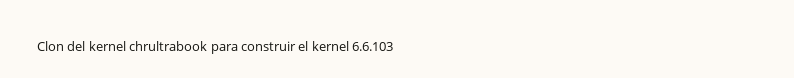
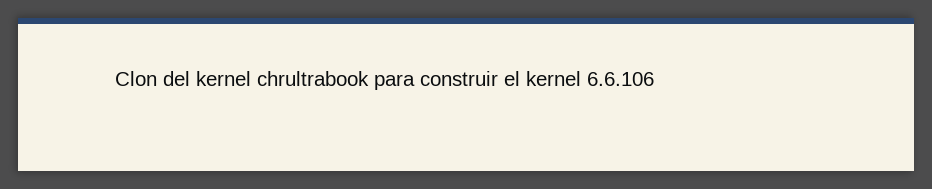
[352,42,393,51] 6.6.103 -> [587,72,654,86] 6.6.106

